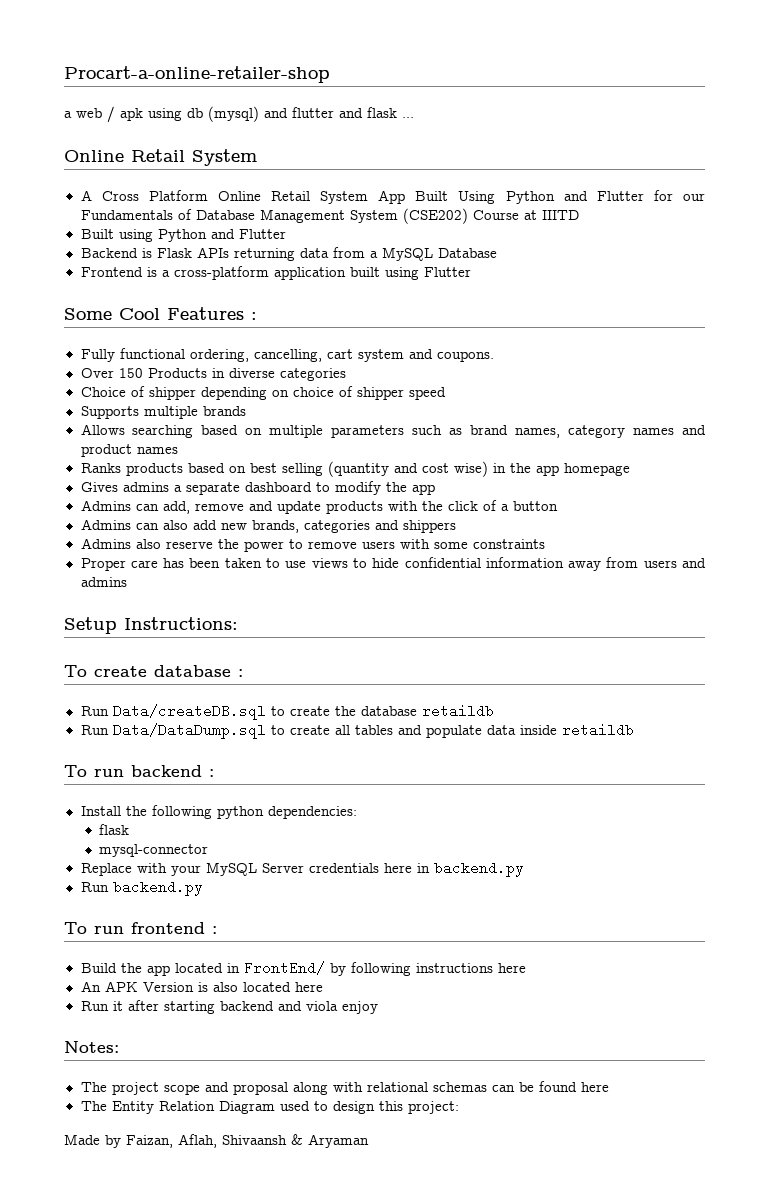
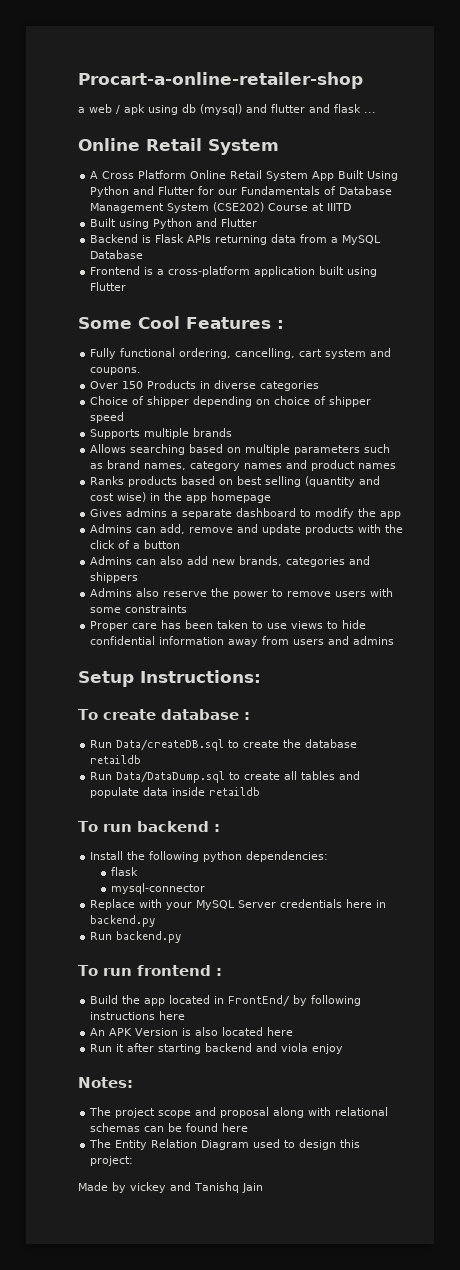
[126,1134,369,1148] Faizan, Aflah, Shivaansh & Aryaman -> [130,1182,263,1193] vickey and Tanishq Jain

